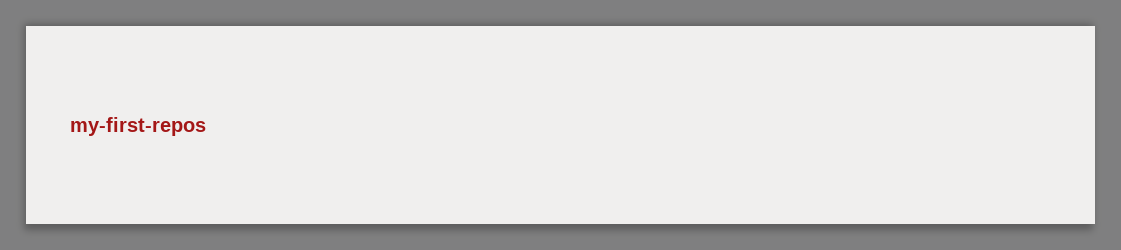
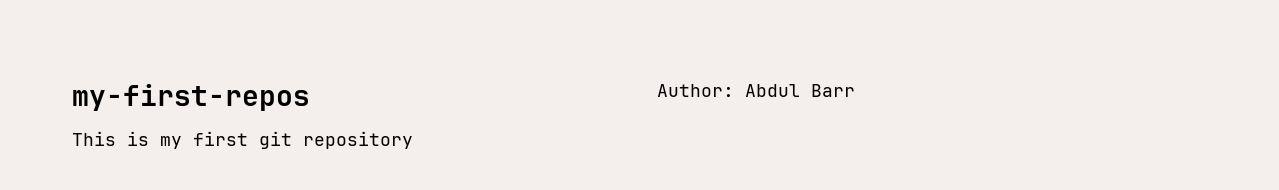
(206, 126) none -> [72,131,413,149] [657,84,855,97] // This is my first git repository // Author: Abdul Barr

